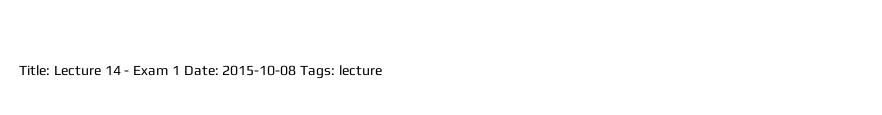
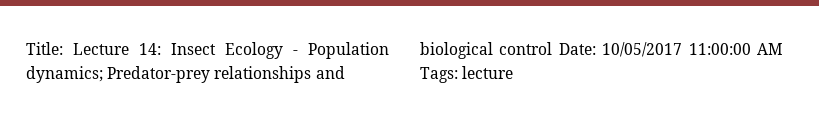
[104,65,297,76] 14 - Exam 1 Date: 2015-10-08 -> [139,42,389,59] [26,66,345,83] [420,42,783,59] 14: Insect Ecology - Population dynamics; Predator-prey relationships and biological control Date: 10/05/2017 11:00:00 AM

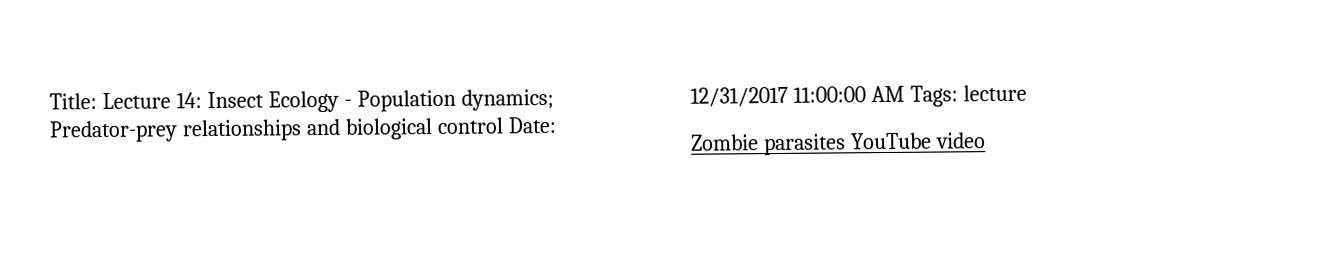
[602,42,683,57] 10/05/2017 -> [690,86,788,107] 12/31/2017
(514, 72) none -> [691,132,986,156] // Zombie parasites YouTube video

